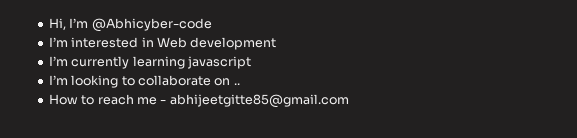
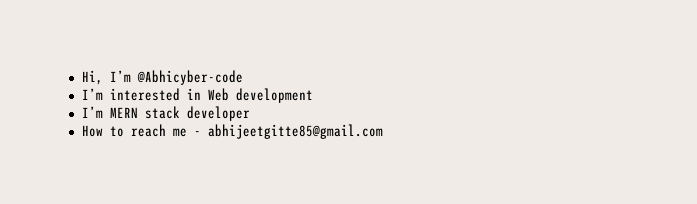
[71,56,251,69] [48,75,240,88] currently learning javascript // I’m looking to collaborate on .. -> [109,106,250,121] MERN stack developer

